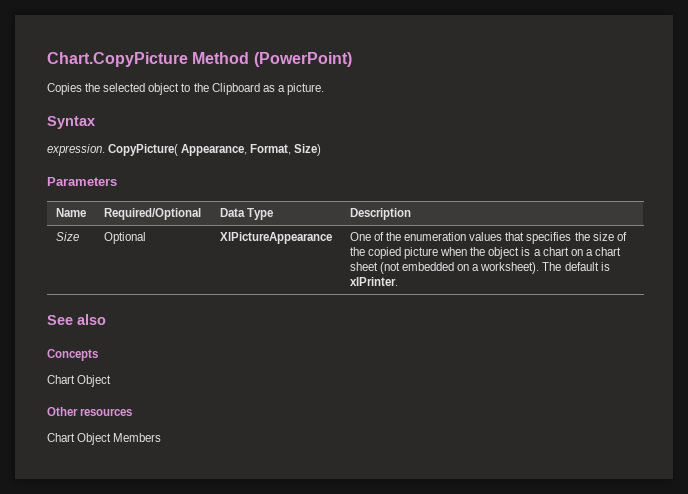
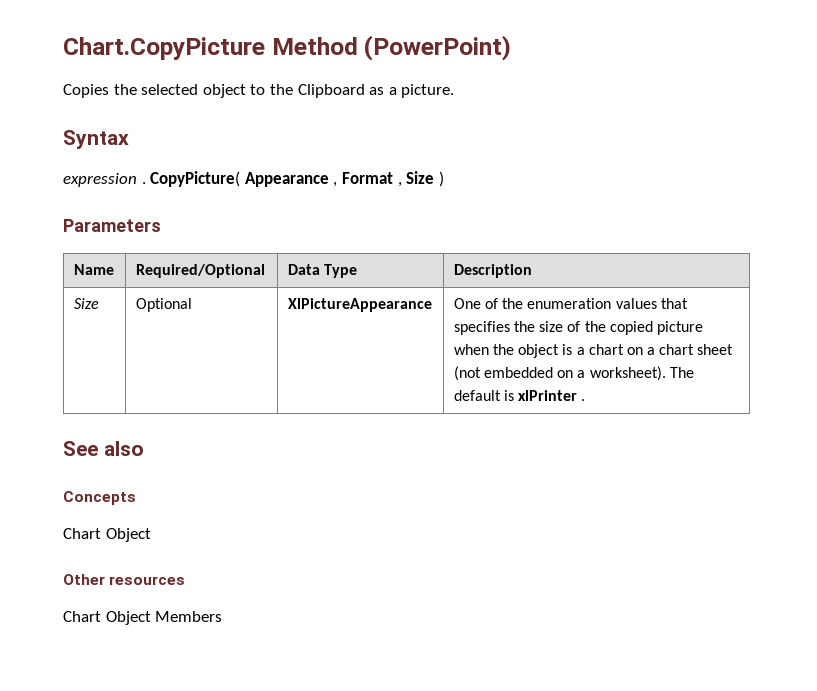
[47,144,322,156] expression. CopyPicture( Appearance, Format, Size) -> [63,171,444,187] expression . CopyPicture( Appearance , Format , Size )
[349,277,398,286] xlPrinter. -> [518,390,586,401] xlPrinter .

